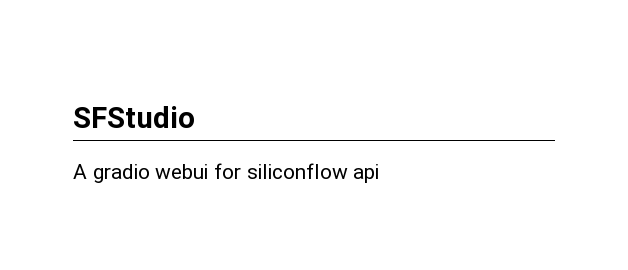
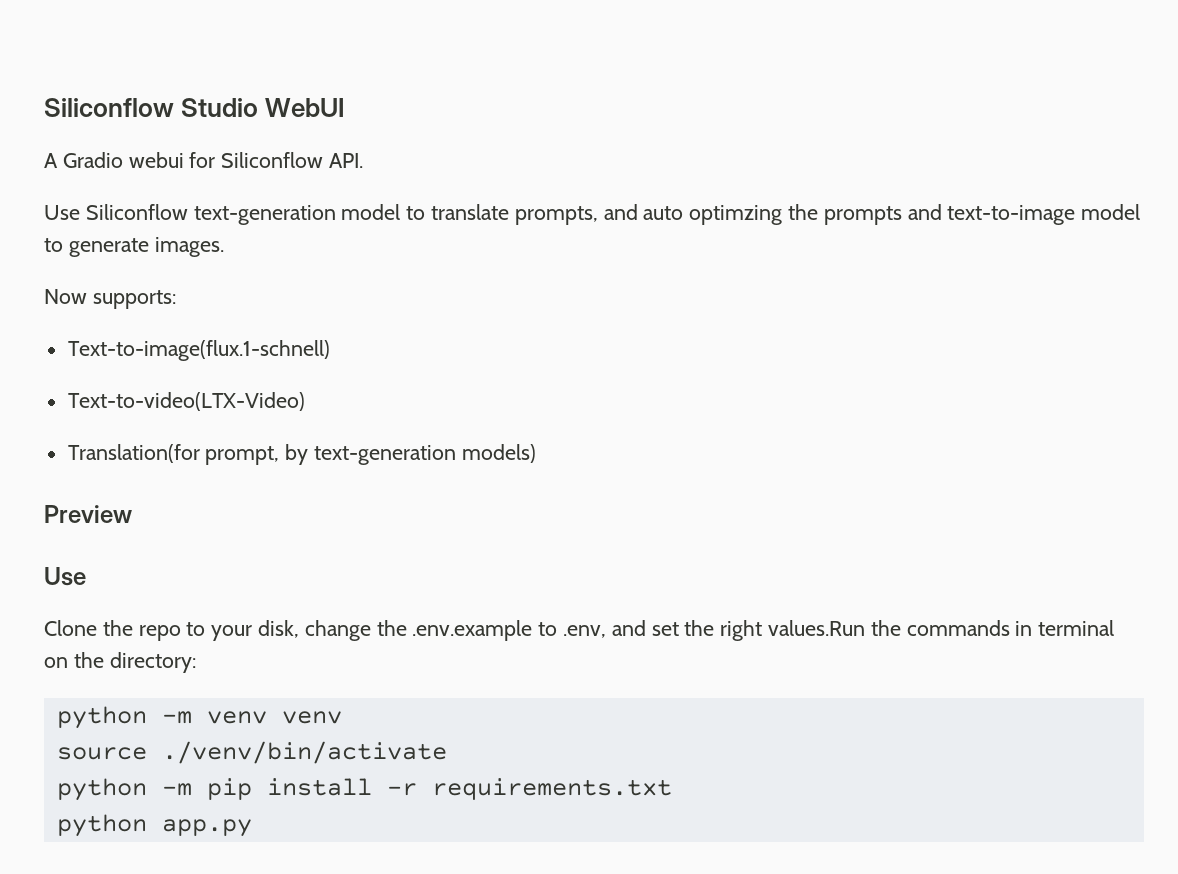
[73,106,195,128] SFStudio -> [44,98,346,117] Siliconflow Studio WebUI
[92,164,150,183] gradio -> [62,152,123,168] Gradio
[246,163,380,183] siliconflow api -> [221,152,364,168] [44,204,1141,225] [44,237,224,257] [44,289,176,309] [67,340,330,361] [67,392,305,411] [67,444,536,465] [44,505,132,523] [44,567,86,586] [44,620,1115,641] [44,652,196,673] [56,706,342,729] [56,741,447,764] [56,778,672,801] [56,814,252,837] Siliconflow API. // Use Siliconflow text-generation model to translate prompts, and auto optimzing the prompts and text-to-image model to generate images. // Now supports: // Text-to-image(flux.1-schnell) // Text-to-video(LTX-Video) // Translation(for prompt, by text-generation models) // Preview // Use // Clone the repo to your disk, change the .env.example to .env, and set the right values.Run the commands in terminal on the directory: // python -m venv venv // source ./venv/bin/activate // python -m pip install -r requirements.txt // python app.py

